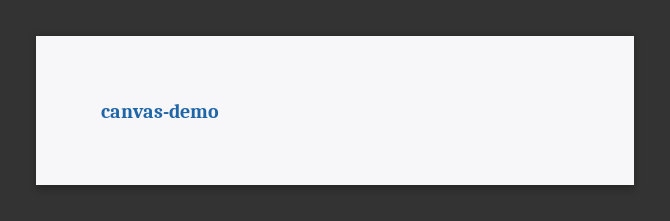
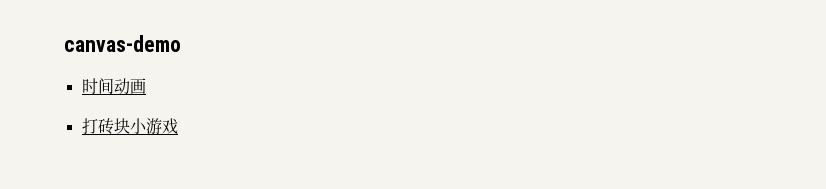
(219, 110) none -> [81,78,146,95] [81,118,178,135] // 时间动画 // 打砖块小游戏

